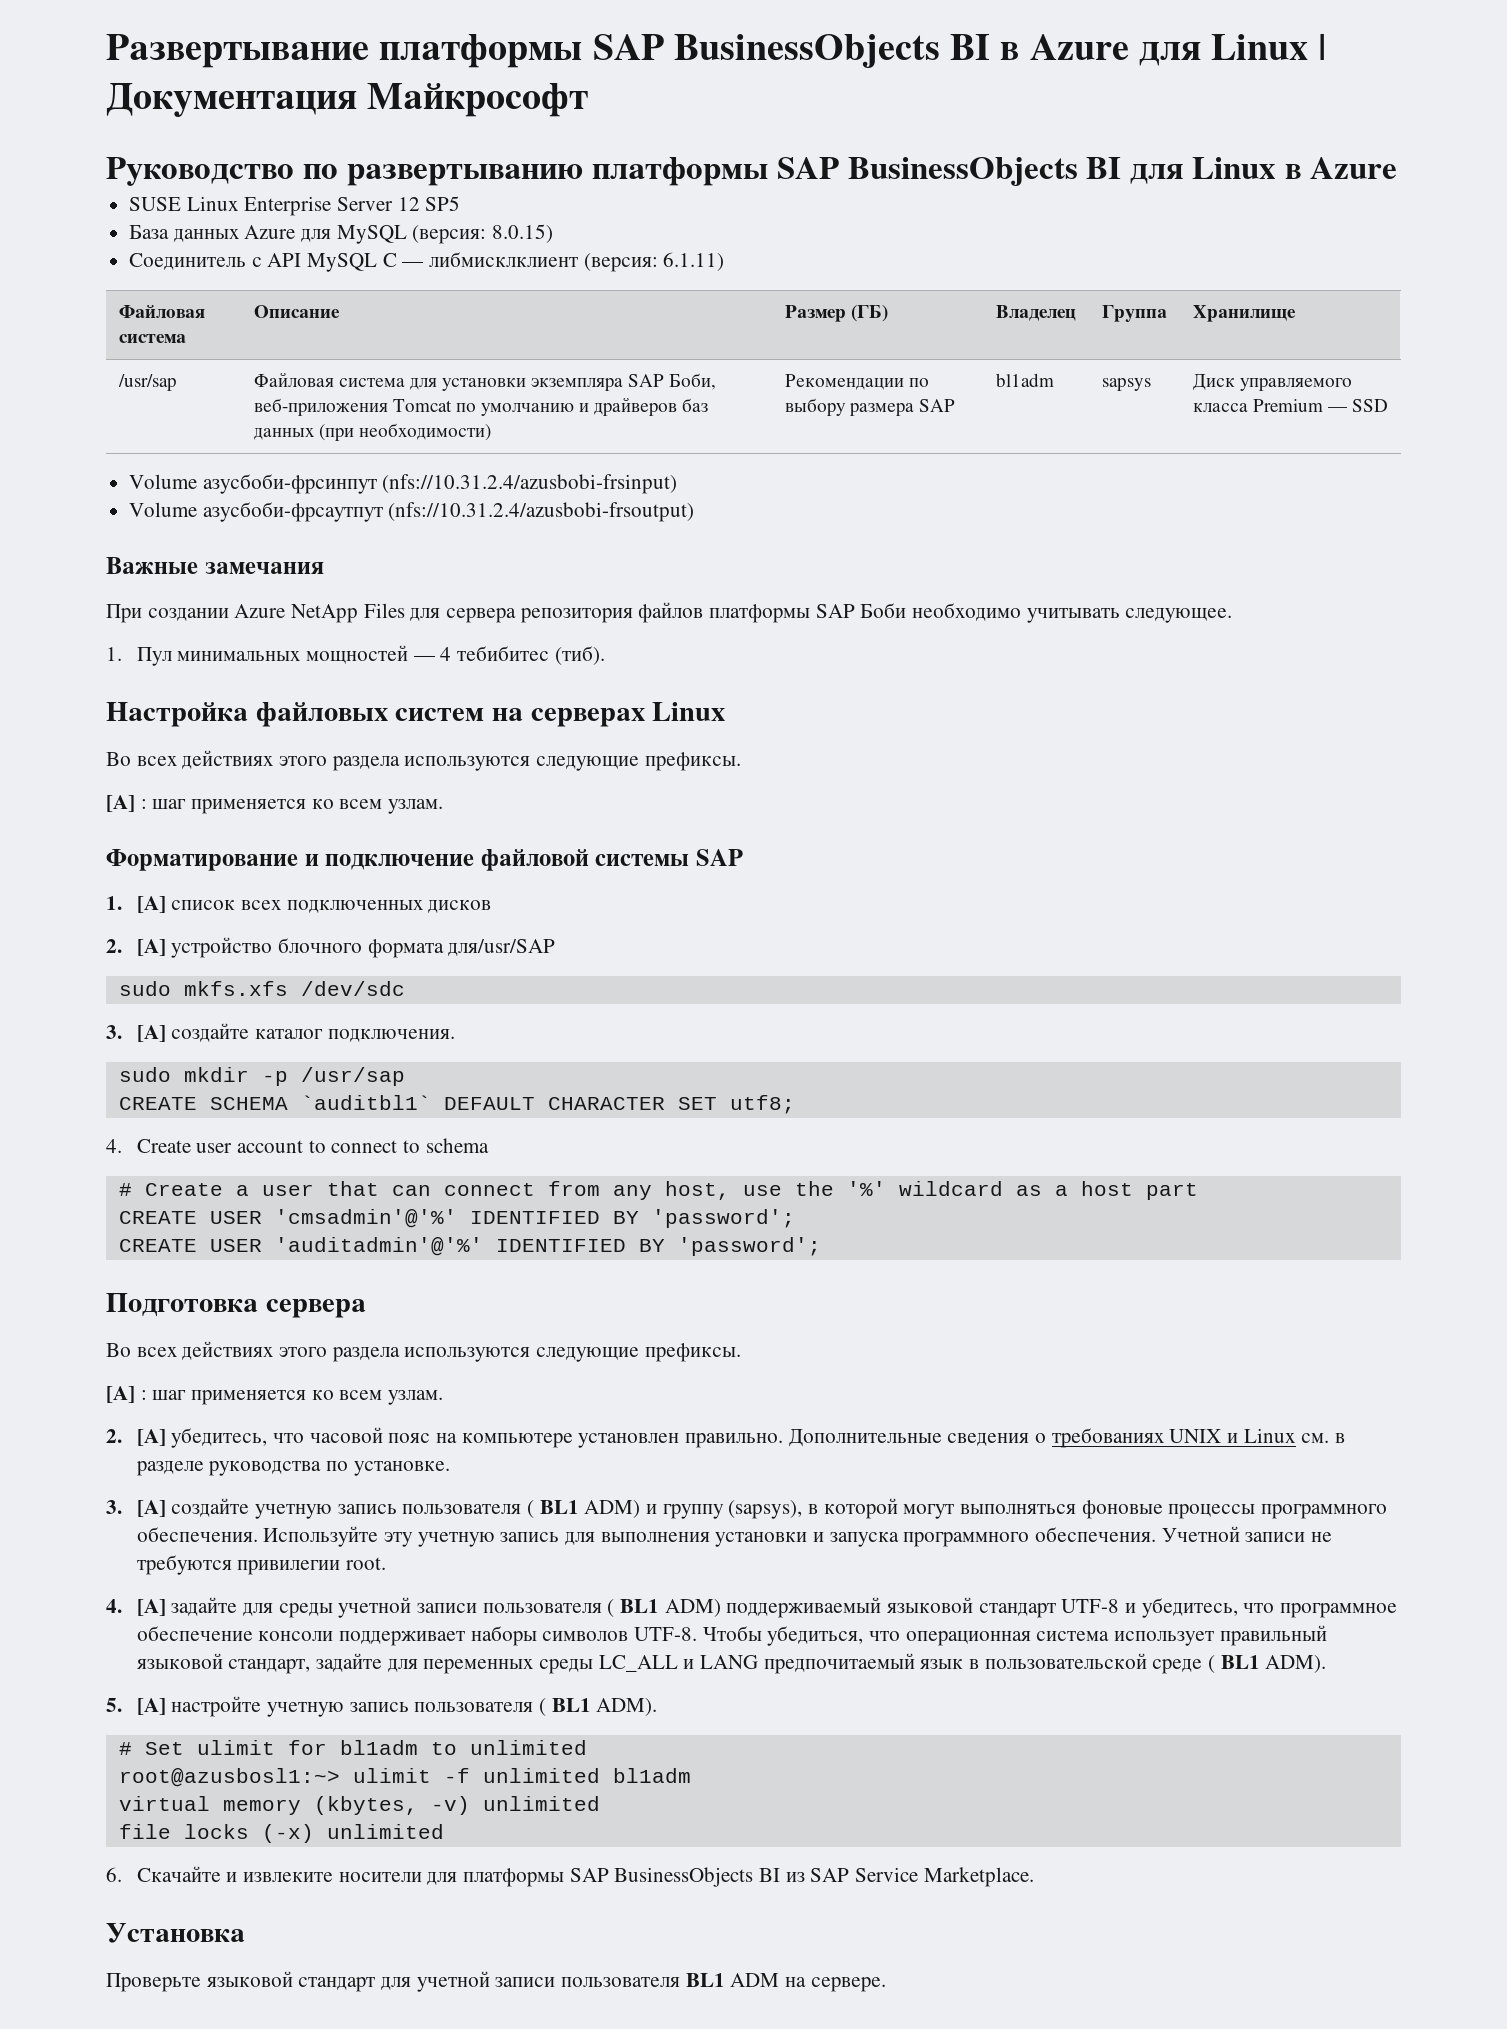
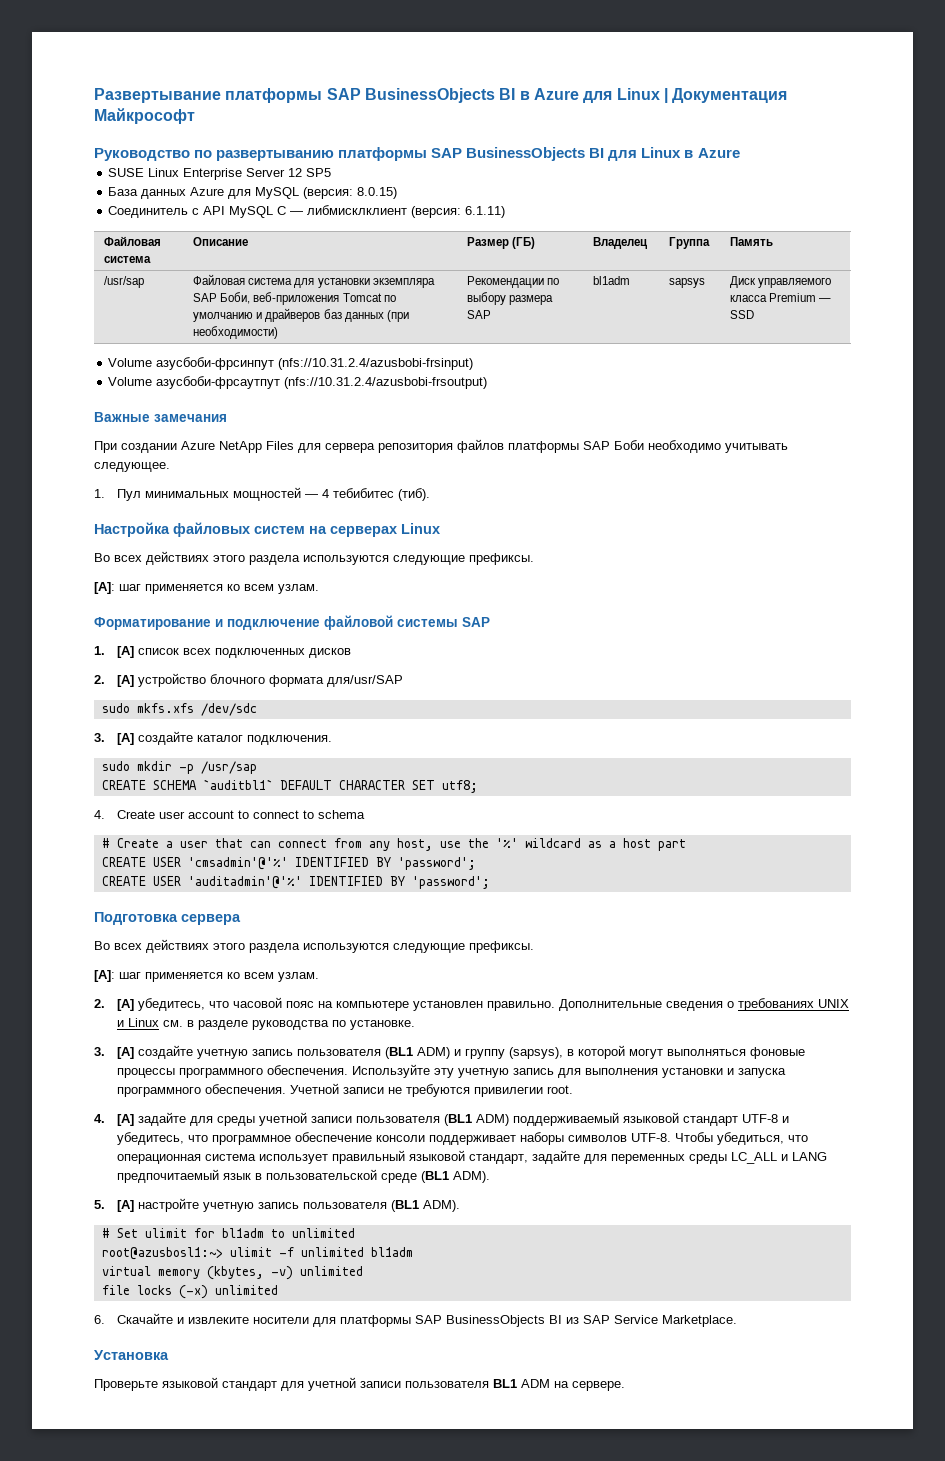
[1192,305,1296,322] Хранилище -> [730,237,774,246] Память
[106,795,147,812] [A] : -> [94,582,115,594] [A]:
[106,1386,147,1403] [A] : -> [94,970,115,982] [A]:
[526,1500,579,1518] ( BL1 -> [384,1047,413,1059] (BL1
[607,1599,659,1617] ( BL1 -> [443,1114,472,1126] (BL1
[1207,1655,1260,1673] ( BL1 -> [420,1171,449,1183] (BL1
[538,1698,591,1716] ( BL1 -> [390,1200,419,1212] (BL1

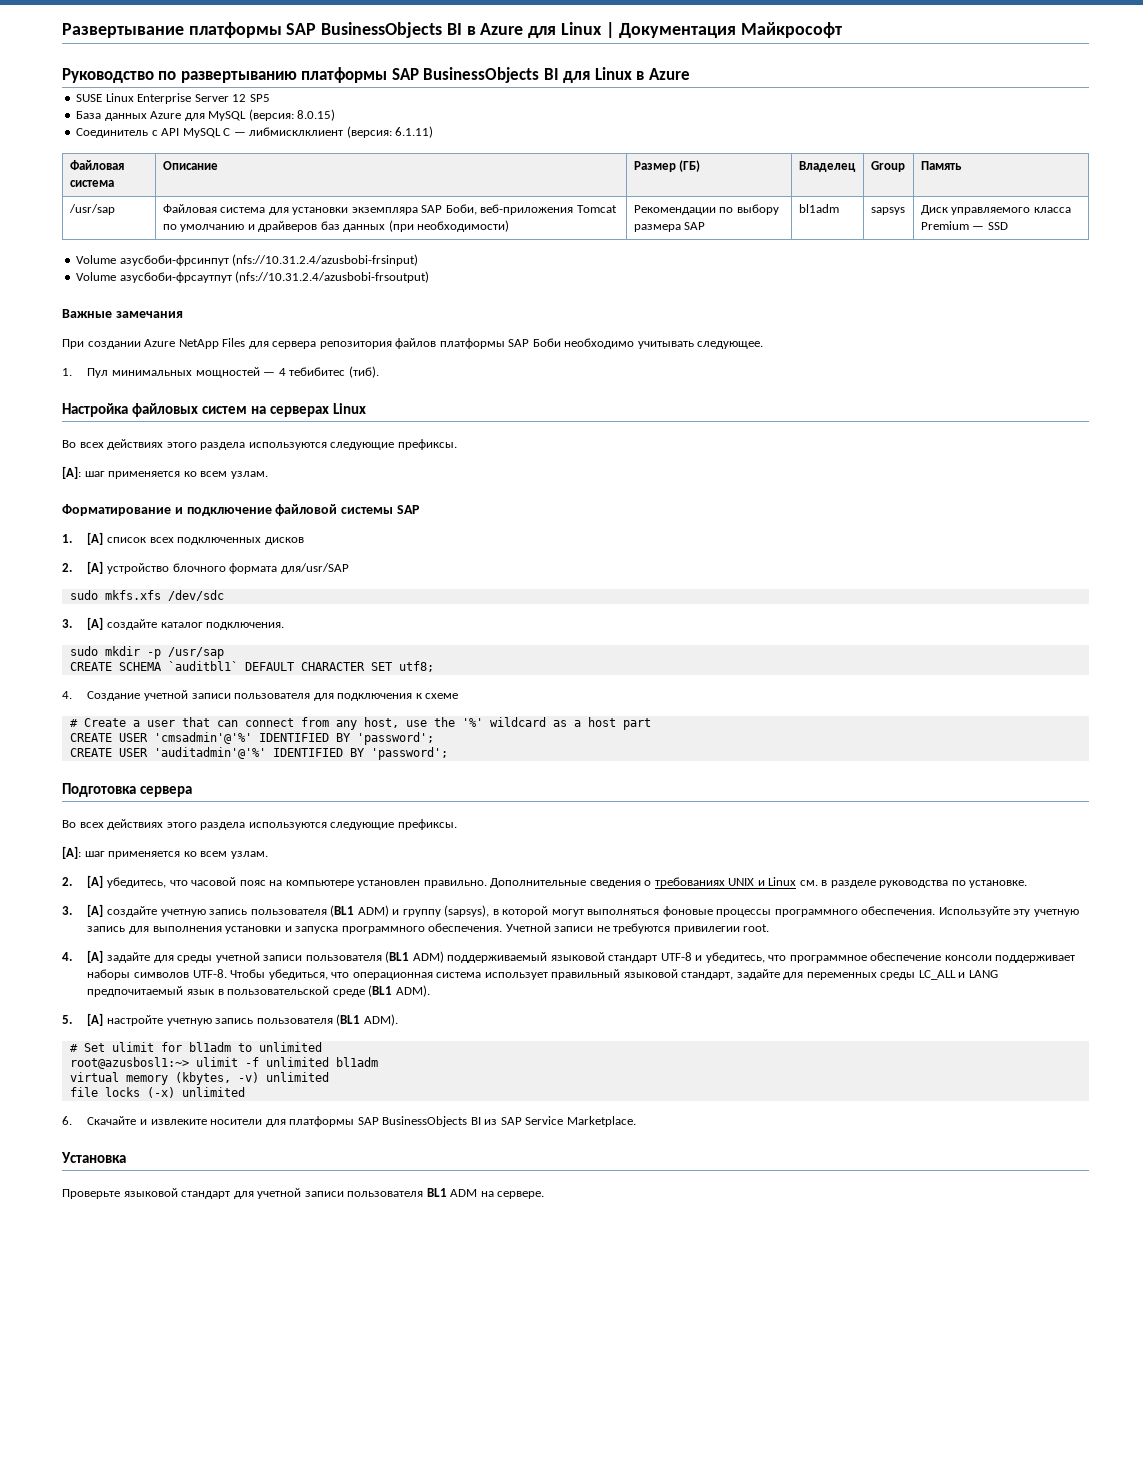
[669,237,711,249] Группа -> [870,161,905,172] Group
[116,810,365,819] Create user account to connect to schema -> [87,690,459,701] Создание учетной записи пользователя для подключения к схеме

